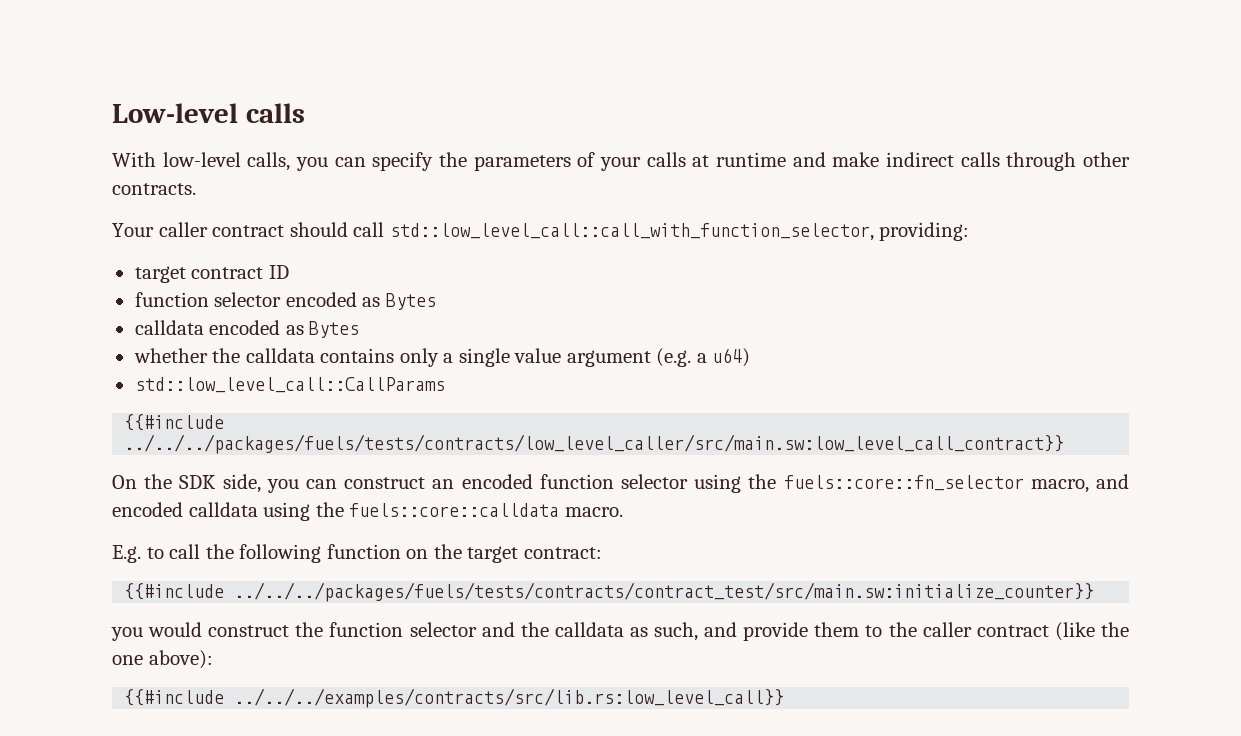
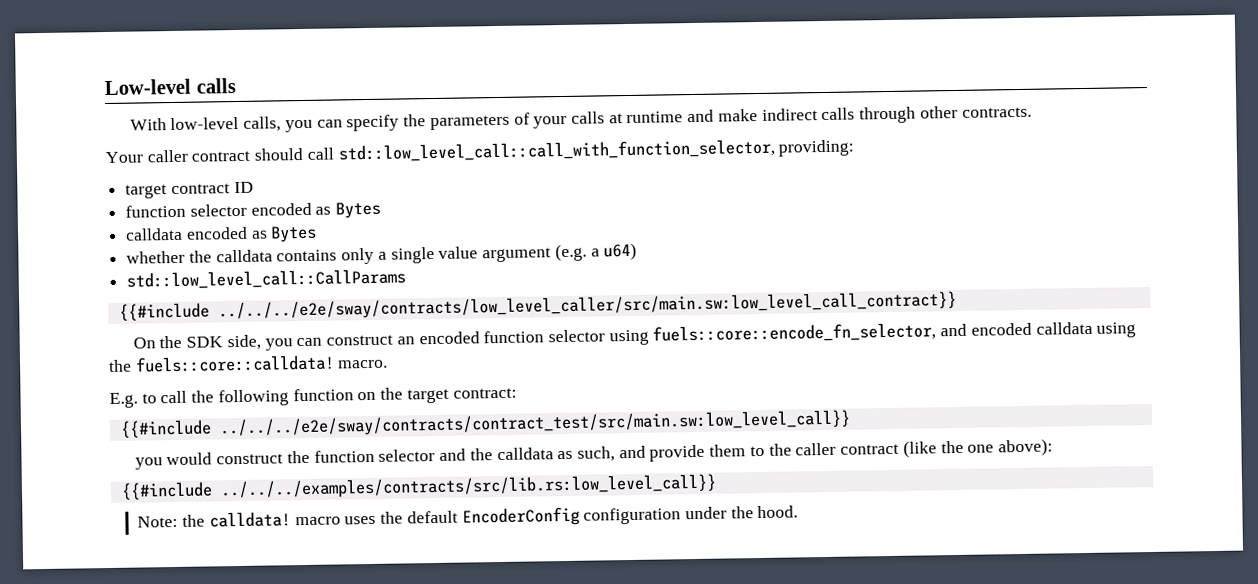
[124,434,1065,454] ../../../packages/fuels/tests/contracts/low_level_caller/src/main.sw:low_level_call_contract}} -> [217,290,957,321] ../../../e2e/sway/contracts/low_level_caller/src/main.sw:low_level_call_contract}}
[748,474,1089,493] the fuels::core::fn_selector macro, -> [652,322,937,344] fuels::core::encode_fn_selector,
[349,503,560,517] fuels::core::calldata -> [134,354,335,373] fuels::core::calldata!
[234,582,1095,602] ../../../packages/fuels/tests/contracts/contract_test/src/main.sw:initialize_counter}} -> [218,409,851,438] ../../../e2e/sway/contracts/contract_test/src/main.sw:low_level_call}}
(785, 698) none -> [137,505,799,528] // Note: the calldata! macro uses the default EncoderConfig configuration under the hood.

